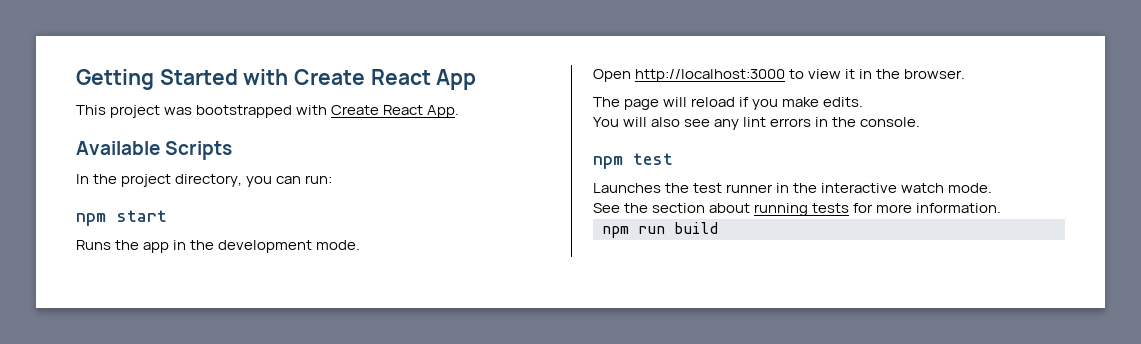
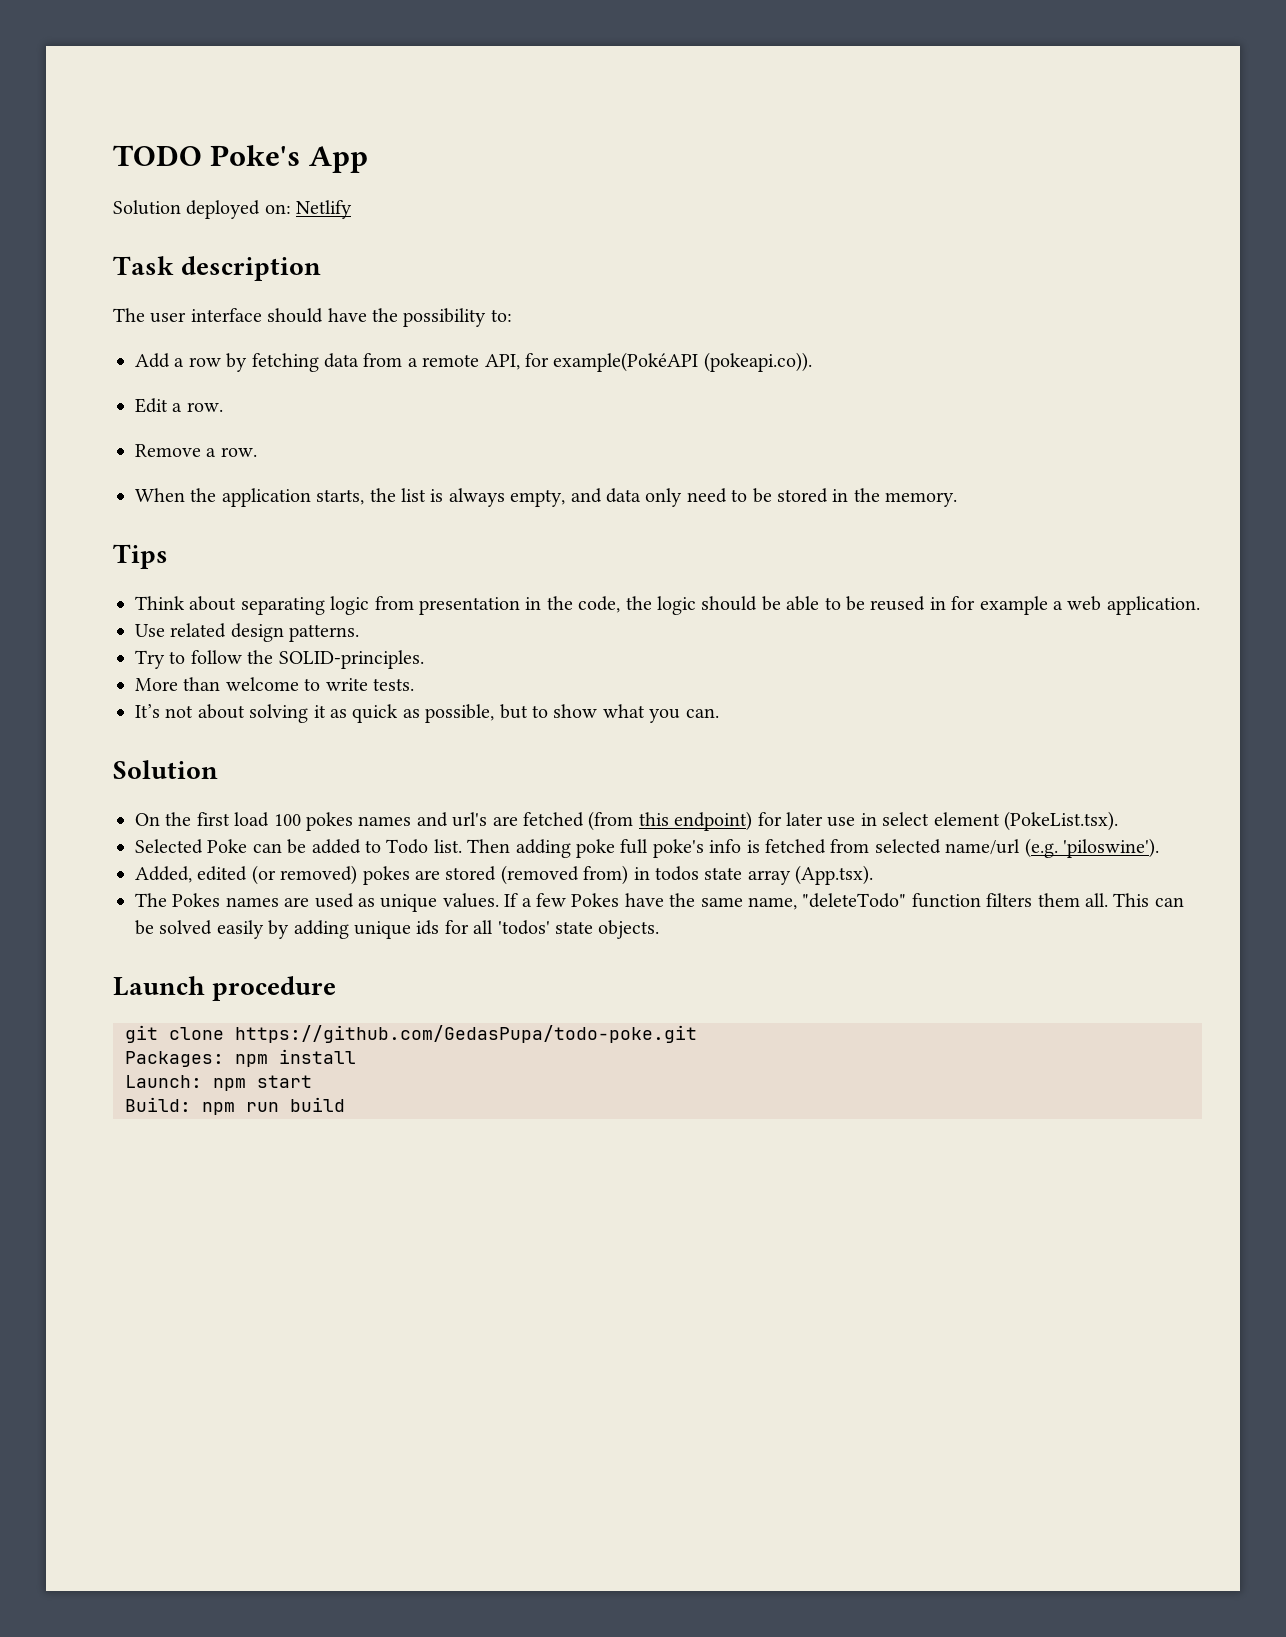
[76,69,477,90] [76,105,460,118] [76,141,233,160] [76,174,333,187] [76,210,167,226] [76,240,361,253] [593,69,966,82] [593,97,864,110] [593,117,921,130] [593,153,673,169] [593,183,993,193] [593,203,1002,216] Getting Started with Create React App // This project was bootstrapped with Create React App. // Available Scripts // In the project directory, you can run: // npm start // Runs the app in the development mode. // Open http://localhost:3000 to view it in the browser. // The page will reload if you make edits. // You will also see any lint errors in the console. // npm test // Launches the test runner in the interactive watch mode. // See the section about running tests for more information. // -> [113,145,368,173] [113,200,353,219] [113,256,322,281] [113,308,512,327] [135,352,812,372] [135,398,223,413] [135,444,257,457] [135,488,958,507] [113,544,168,569] [135,596,1200,615] [135,623,360,642] [135,650,424,669] [135,677,414,691] [135,704,719,723] [113,760,218,779] [135,811,1118,831] [135,838,1159,858] [135,865,874,885] [135,893,1184,912] [135,920,660,939] [113,976,337,1001] [125,1025,697,1043] [125,1049,356,1067] [125,1075,312,1091] [125,1097,191,1112] TODO Poke's App // Solution deployed on: Netlify // Task description // The user interface should have the possibility to: // Add a row by fetching data from a remote API, for example(PokéAPI (pokeapi.co)). // Edit a row. // Remove a row. // When the application starts, the list is always empty, and data only need to be stored in the memory. // Tips // Think about separating logic from presentation in the code, the logic should be able to be reused in for example a web application. // Use related design patterns. // Try to follow the SOLID-principles. // More than welcome to write tests. // It’s not about solving it as quick as possible, but to show what you can. // Solution // On the first load 100 pokes names and url's are fetched (from this endpoint) for later use in select element (PokeList.tsx). // Selected Poke can be added to Todo list. Then adding poke full poke's info is fetched from selected name/url (e.g. 'piloswine'). // Added, edited (or removed) pokes are stored (removed from) in todos state array (App.tsx). // The Pokes names are used as unique values. If a few Pokes have the same name, "deleteTodo" function filters them all. This can be solved easily by adding unique ids for all 'todos' state objects. // Launch procedure // git clone https://github.com/GedasPupa/todo-poke.git // Packages: npm install // Launch: npm start // Build:

